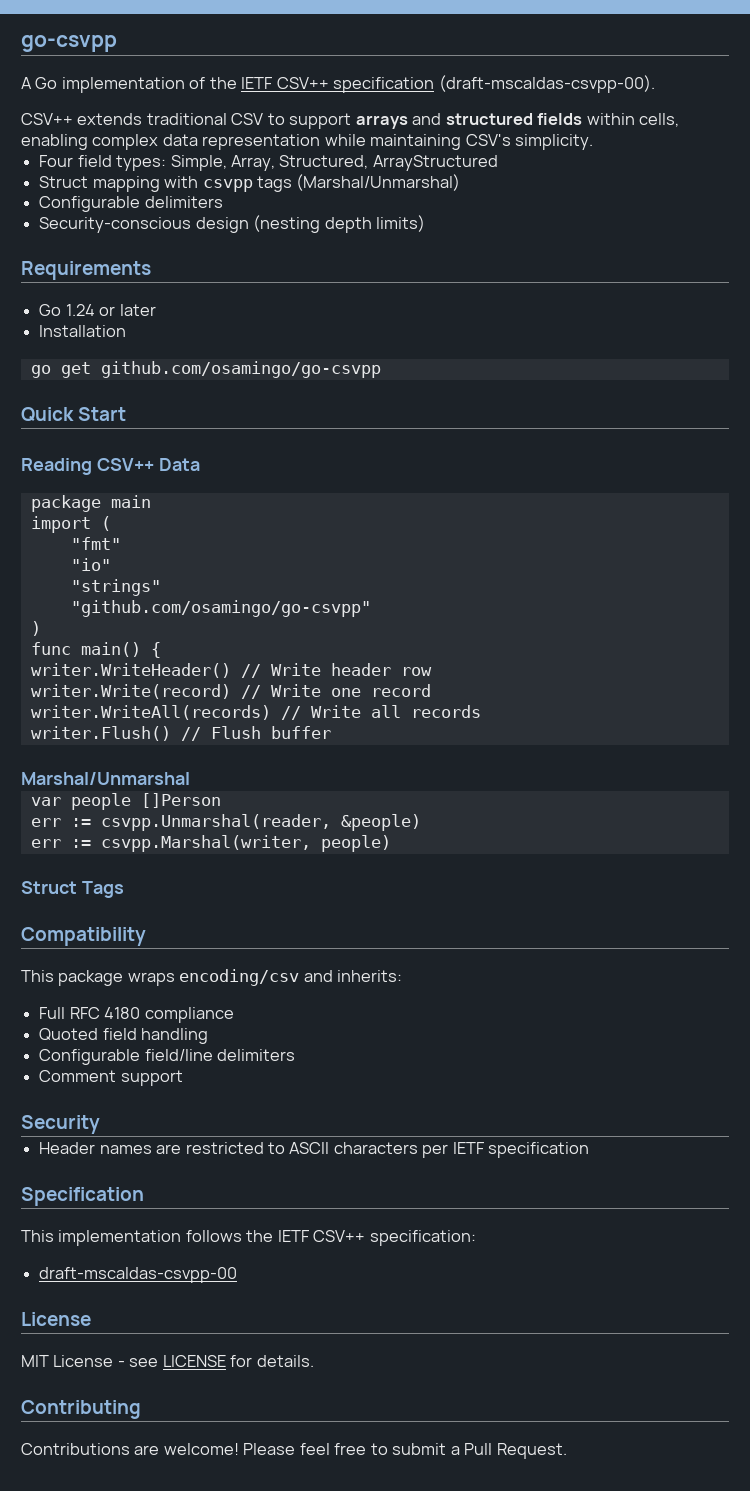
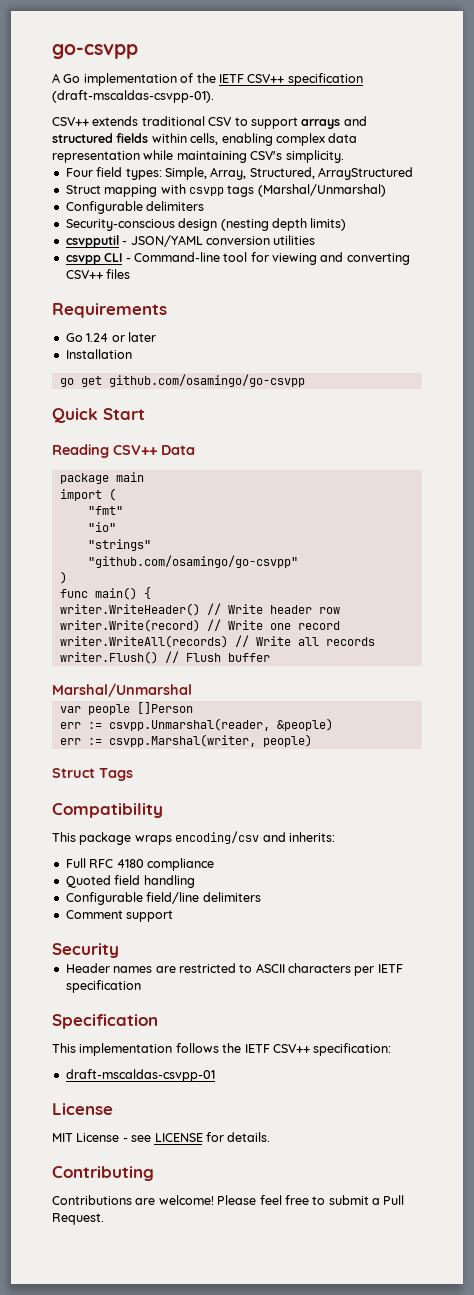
[438,75,655,93] (draft-mscaldas-csvpp-00). -> [52,90,214,103] (draft-mscaldas-csvpp-01).
(425, 223) none -> [65,235,316,248] [65,252,410,265] [65,269,131,279] // csvpputil - JSON/YAML conversion utilities // csvpp CLI - Command-line tool for viewing and converting CSV++ files
[39,1267,238,1283] draft-mscaldas-csvpp-00 -> [65,1069,215,1082] draft-mscaldas-csvpp-01

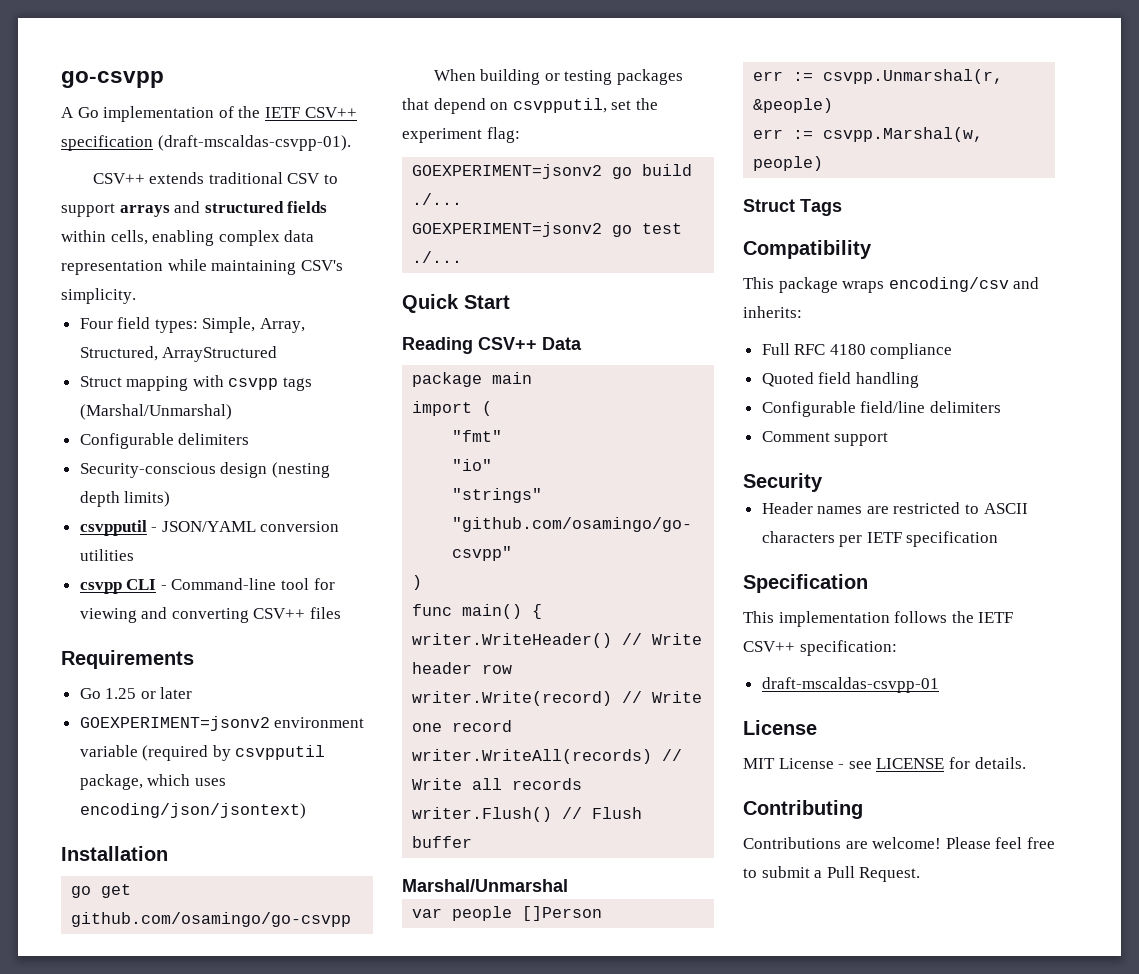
[86,333,109,342] 1.24 -> [105,688,137,699] 1.25
[65,349,132,359] [59,374,305,387] Installation // go get github.com/osamingo/go-csvpp -> [79,716,365,731] [79,745,326,761] [79,774,226,790] [79,803,306,819] [61,846,168,861] [71,884,132,898] [71,912,352,927] [433,69,683,85] [402,98,658,114] [402,127,520,143] [412,164,693,179] [412,193,463,205] [412,222,683,237] [412,251,463,263] GOEXPERIMENT=jsonv2 environment variable (required by csvpputil package, which uses encoding/json/jsontext) // Installation // go get github.com/osamingo/go-csvpp // When building or testing packages that depend on csvpputil, set the experiment flag: // GOEXPERIMENT=jsonv2 go build ./... // GOEXPERIMENT=jsonv2 go test ./...
[108,718,270,731] csvpp.Unmarshal(reader, -> [823,69,1004,84] csvpp.Unmarshal(r,
[108,734,256,747] csvpp.Marshal(writer, -> [823,127,984,142] csvpp.Marshal(w,

